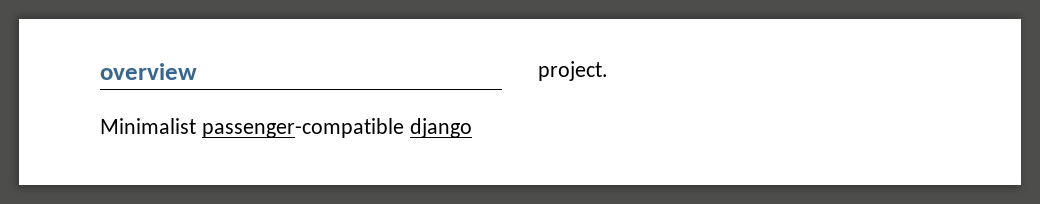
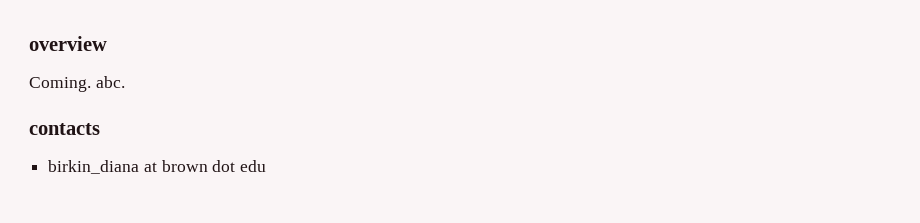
[100,118,472,138] [538,61,608,81] Minimalist passenger-compatible django project. -> [29,76,125,92] [29,123,100,135] [48,160,267,174] Coming. abc. // contacts // birkin_diana at brown dot edu

